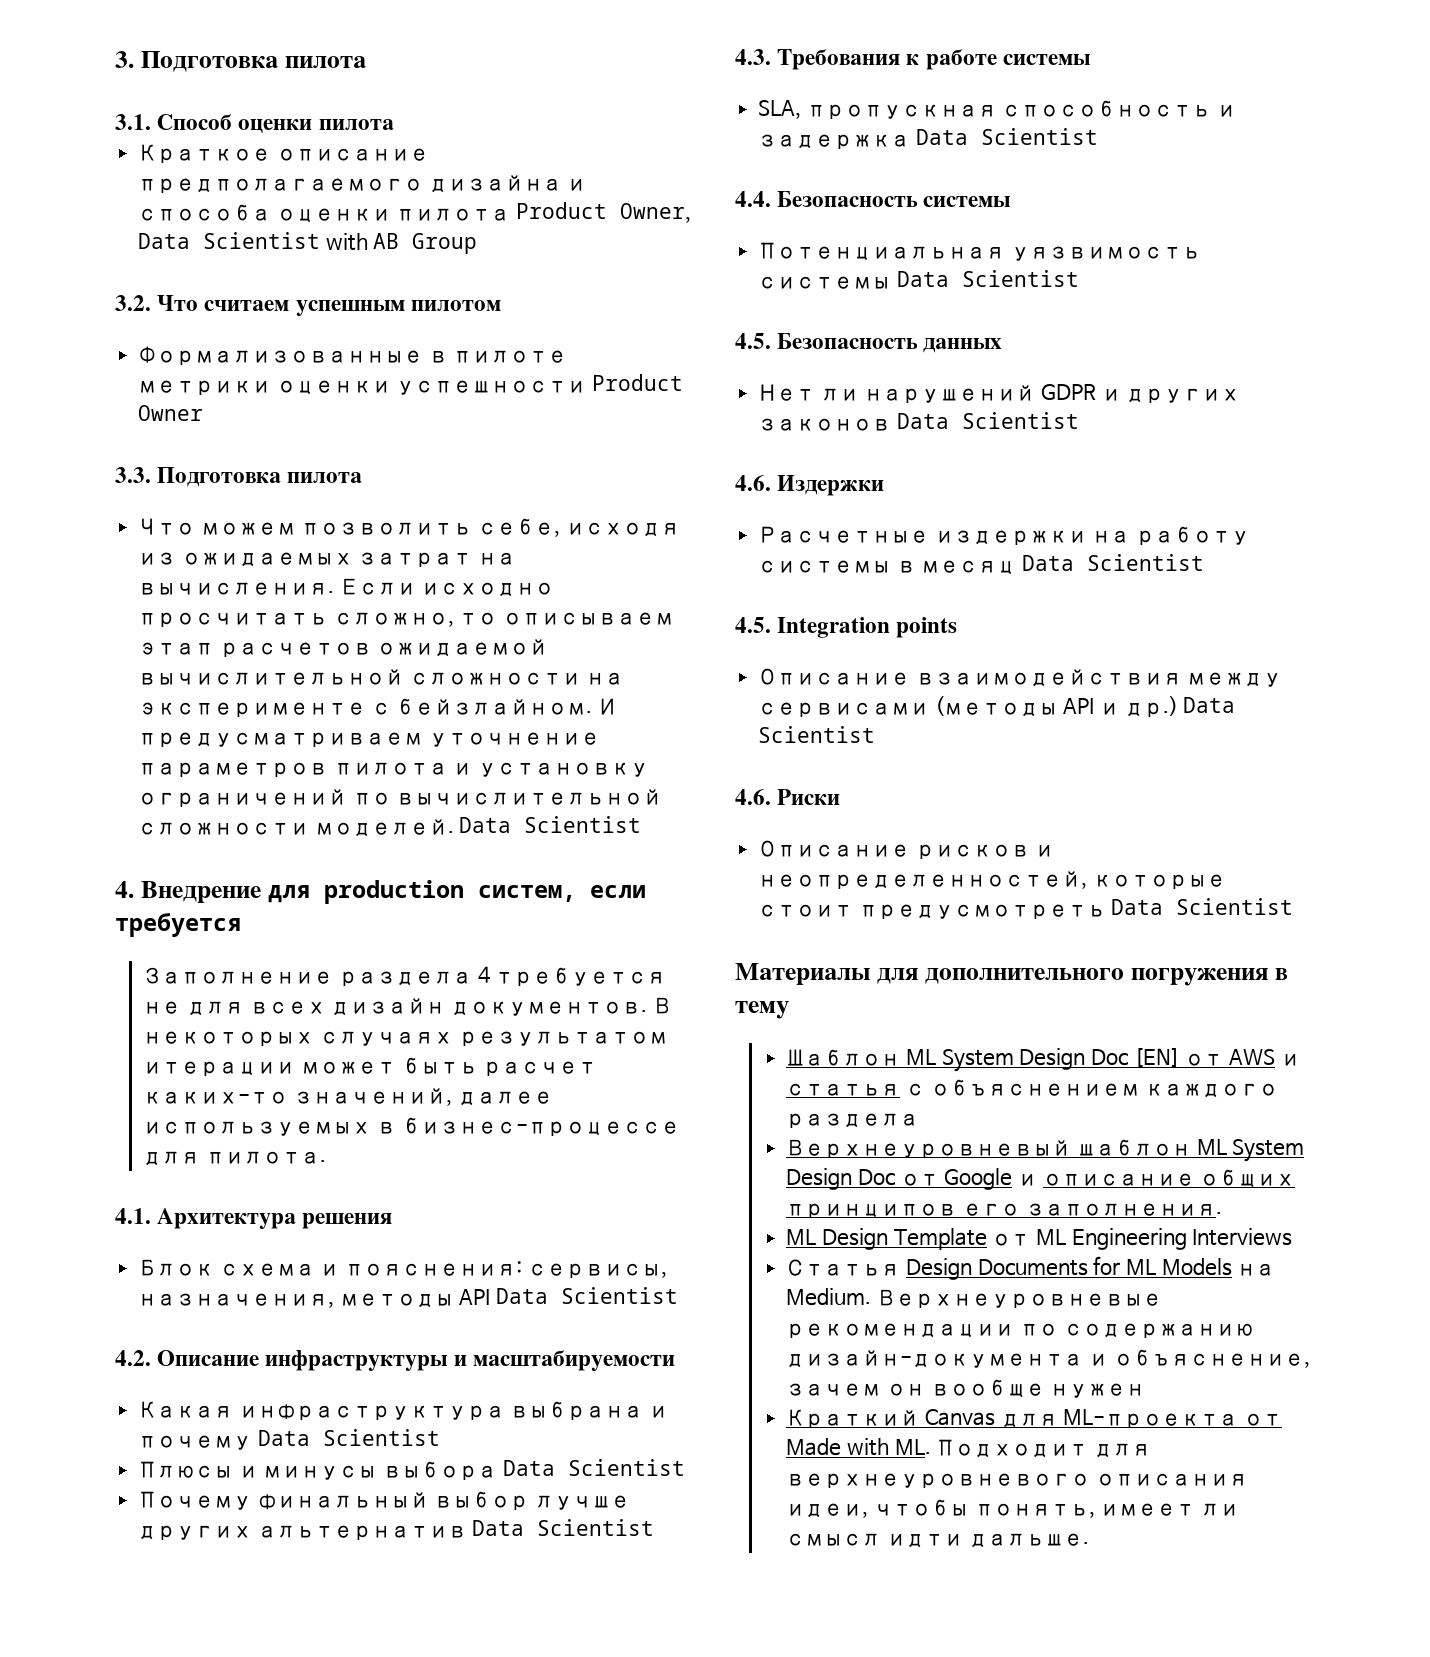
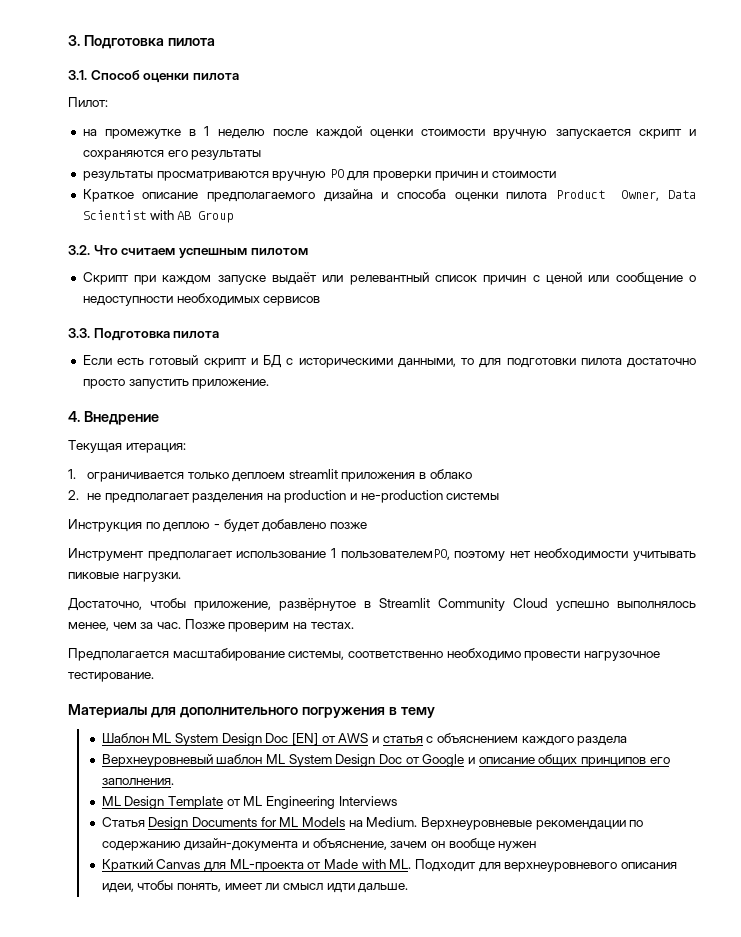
(394, 124) none -> [68,97,108,107] [82,126,696,139] [82,150,262,160] [82,169,557,181] // Пилот: // на промежутке в 1 неделю после каждой оценки стоимости вручную запускается скрипт и сохраняются его результаты // результаты просматриваются вручную PO для проверки причин и стоимости
[138,346,568,365] [138,374,684,395] [138,405,204,421] [115,467,363,487] [138,518,680,537] [138,552,517,567] [138,578,555,597] [138,612,675,627] [138,639,549,657] [138,669,625,685] [138,698,618,717] [138,732,600,747] [138,762,650,777] [138,789,663,807] [138,816,642,837] [115,880,646,904] [115,912,241,937] [143,966,667,986] [143,997,672,1016] [143,1031,668,1046] [143,1057,598,1076] [143,1088,553,1106] [143,1117,680,1136] [143,1151,326,1166] [115,1208,393,1229] [138,1259,667,1278] [138,1287,679,1308] [115,1350,675,1371] [138,1401,669,1420] [138,1429,440,1450] [138,1459,685,1480] [138,1491,631,1510] [138,1519,655,1540] [735,49,1091,70] [758,100,1237,119] [758,128,1098,149] [735,191,1012,207] [758,242,1201,261] [758,270,1079,289] [735,333,1003,353] [758,384,1241,403] [758,412,1079,431] [735,475,885,496] [758,526,1251,545] [758,554,1205,575] [735,617,958,638] [758,668,1283,687] [758,696,1236,717] [758,726,876,743] [735,789,841,805] [758,840,1055,859] [758,871,1226,889] [758,898,1294,919] Формализованные в пилоте метрики оценки успешности Product Owner // 3.3. Подготовка пилота // Что можем позволить себе, исходя из ожидаемых затрат на вычисления. Если исходно просчитать сложно, то описываем этап расчетов ожидаемой вычислительной сложности на эксперименте с бейзлайном. И предусматриваем уточнение параметров пилота и установку ограничений по вычислительной сложности моделей. Data Scientist // 4. Внедрение для production систем, если требуется // Заполнение раздела 4 требуется не для всех дизайн документов. В некоторых случаях результатом итерации может быть расчет каких-то значений, далее используемых в бизнес-процессе для пилота. // 4.1. Архитектура решения // Блок схема и пояснения: сервисы, назначения, методы API Data Scientist // 4.2. Описание инфраструктуры и масштабируемости // Какая инфраструктура выбрана и почему Data Scientist // Плюсы и минусы выбора Data Scientist // Почему финальный выбор лучше других альтернатив Data Scientist // 4.3. Требования к работе системы // SLA, пропускная способность и задержка Data Scientist // 4.4. Безопасность системы // Потенциальная уязвимость системы Data Scientist // 4.5. Безопасность данных // Нет ли нарушений GDPR и других законов Data Scientist // 4.6. Издержки // Расчетные издержки на работу системы в месяц Data Scientist // 4.5. Integration points // Описание взаимодействия между сервисами (методы API и др.) Data Scientist // 4.6. Риски // Описание рисков и неопределенностей, которые стоит предусмотреть Data Scientist -> [82,272,697,285] [82,293,321,306] [68,328,220,341] [82,355,696,368] [82,379,270,389] [68,411,159,425] [68,440,186,453] [68,469,472,482] [68,490,500,503] [68,519,367,532] [68,548,696,561] [68,572,181,582] [68,598,696,611] [68,619,354,632] [68,648,660,661] [68,672,154,682] Скрипт при каждом запуске выдаёт или релевантный список причин с ценой или сообщение о недоступности необходимых сервисов // 3.3. Подготовка пилота // Если есть готовый скрипт и БД с историческими данными, то для подготовки пилота достаточно просто запустить приложение. // 4. Внедрение // Текущая итерация: // 1. ограничивается только деплоем streamlit приложения в облако // 2. не предполагает разделения на production и не-production системы // Инструкция по деплою - будет добавлено позже // Инструмент предполагает использование 1 пользователемPO, поэтому нет необходимости учитывать пиковые нагрузки. // Достаточно, чтобы приложение, развёрнутое в Streamlit Community Cloud успешно выполнялось менее, чем за час. Позже проверим на тестах. // Предполагается масштабирование системы, соответственно необходимо провести нагрузочное тестирование.

